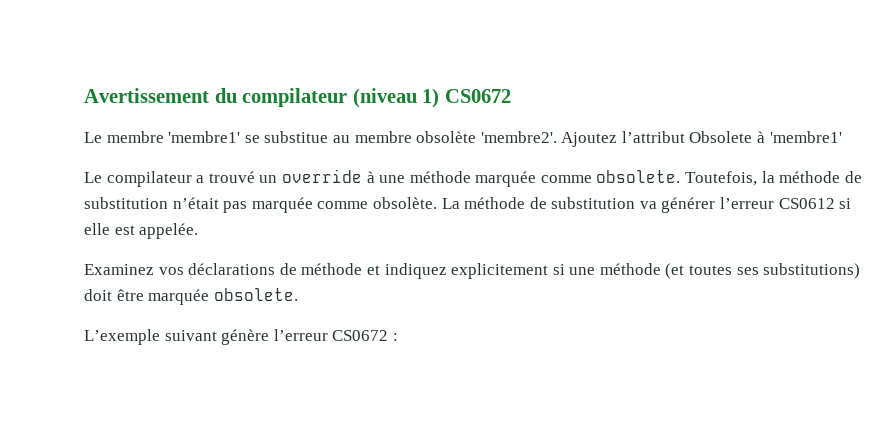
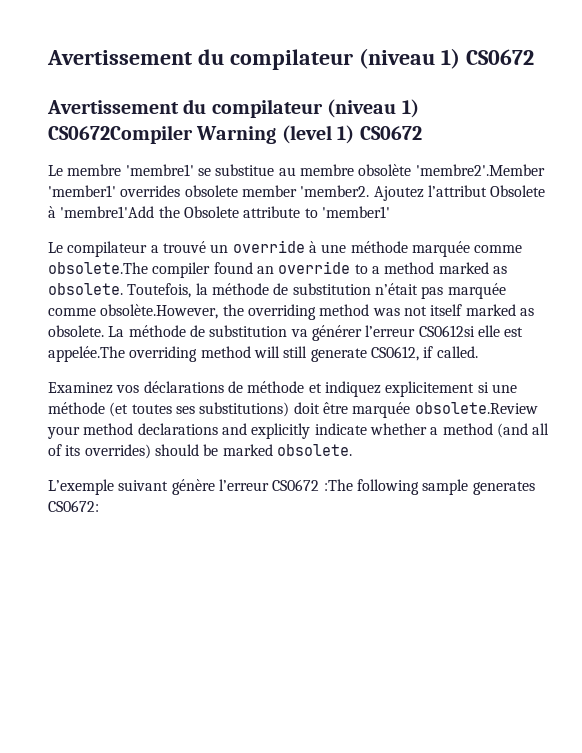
(511, 96) none -> [47,99,419,118] [48,125,422,144] // Avertissement du compilateur (niveau 1) CS0672Compiler Warning (level 1) CS0672
[480,131,842,147] 'membre2'. Ajoutez l’attribut Obsolete à 'membre1' -> [415,164,545,176] [48,185,546,201] [48,206,390,218] 'membre2'.Member 'member1' overrides obsolete member 'member2. Ajoutez l’attribut Obsolete à 'membre1'Add the Obsolete attribute to 'member1'
(592, 179) none -> [48,261,507,278] obsolete.The compiler found an override to a method marked as
[372,197,437,209] obsolète. -> [100,304,534,320] [48,325,104,337] obsolète.However, the overriding method was not itself marked as obsolete.
[778,198,852,209] [84,223,199,239] CS0612 si elle est appelée. -> [418,325,524,337] [48,346,478,362] CS0612si elle est appelée.The overriding method will still generate CS0612, if called.
(210, 297) none -> [414,402,538,414] [47,423,550,439] [48,444,273,459] obsolete.Review your method declarations and explicitly indicate whether a method (and all of its overrides) should be marked
[392,333,398,341] : -> [323,479,535,495] [48,500,99,512] :The following sample generates CS0672:

